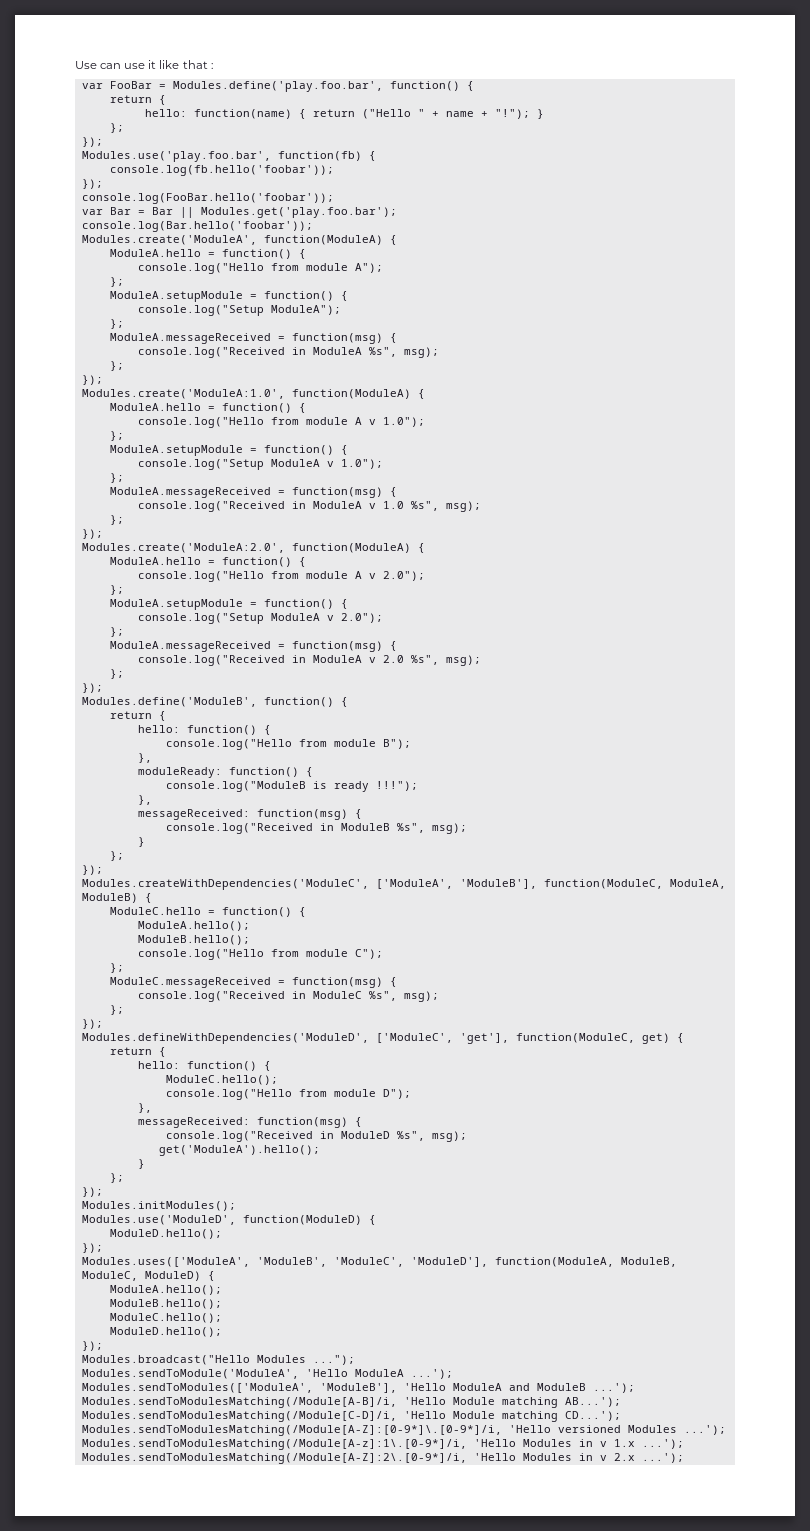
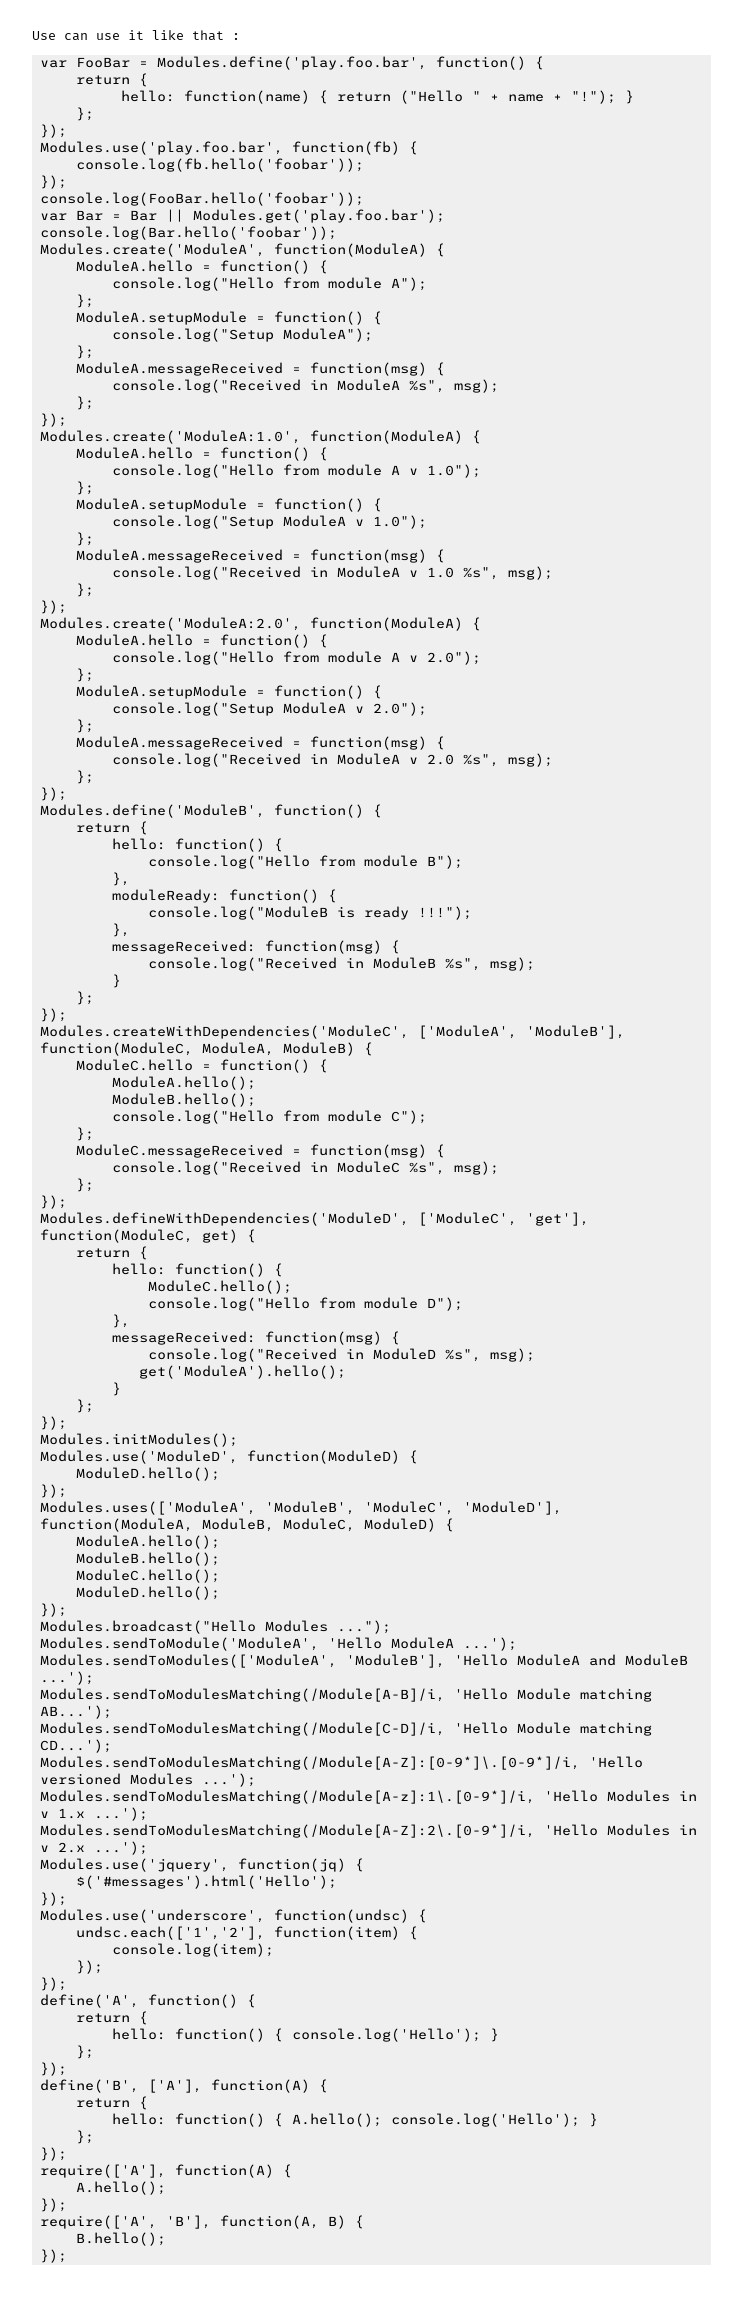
(684, 1458) none -> [39,1858,364,1872] [75,1875,337,1889] [39,1892,67,1906] [39,1909,427,1923] [75,1926,418,1940] [111,1943,274,1957] [75,1960,103,1974] [39,1977,67,1991] [39,1994,256,2008] [75,2011,148,2025] [111,2028,499,2042] [75,2045,94,2059] [39,2062,67,2076] [39,2079,328,2093] [75,2096,148,2110] [111,2113,598,2127] [75,2130,94,2144] [39,2147,67,2161] [39,2164,292,2178] [75,2181,166,2195] [39,2198,67,2212] [39,2215,364,2229] [75,2232,166,2246] [39,2249,67,2263] // Modules.use('jquery', function(jq) { // $('#messages').html('Hello'); // }); // Modules.use('underscore', function(undsc) { // undsc.each(['1','2'], function(item) { // console.log(item); // }); // }); // define('A', function() { // return { // hello: function() { console.log('Hello'); } // }; // }); // define('B', ['A'], function(A) { // return { // hello: function() { A.hello(); console.log('Hello'); } // }; // }); // require(['A'], function(A) { // A.hello(); // }); // require(['A', 'B'], function(A, B) { // B.hello(); // });

